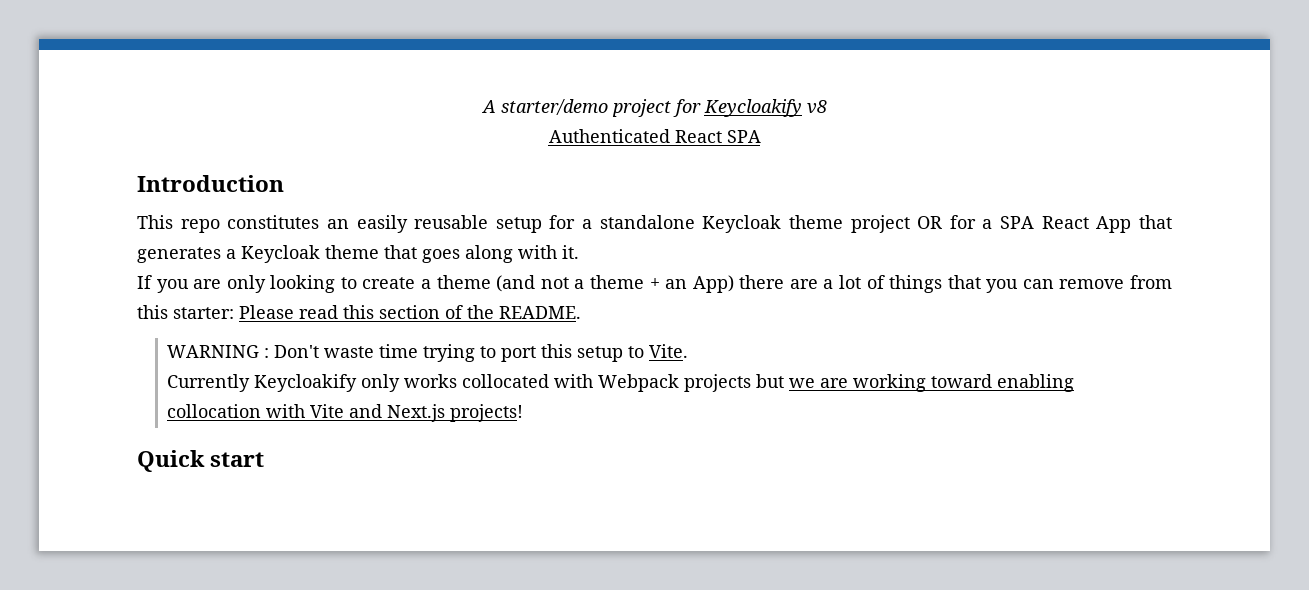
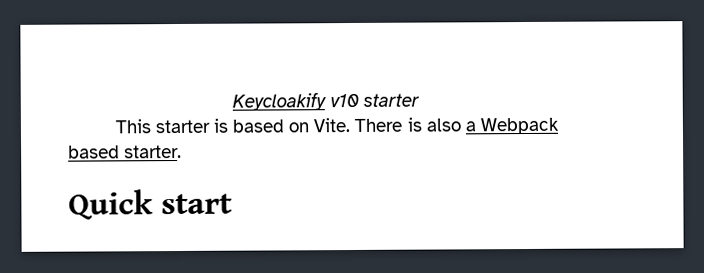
[480,99,827,117] [548,129,761,143] [137,175,284,192] [137,215,1173,233] [137,245,579,263] [137,275,1173,293] [137,305,581,319] [167,344,689,362] [167,374,1075,392] [167,404,524,422] A starter/demo project for Keycloakify v8 // Authenticated React SPA // Introduction // This repo constitutes an easily reusable setup for a standalone Keycloak theme project OR for a SPA React App that generates a Keycloak theme that goes along with it. // If you are only looking to create a theme (and not a theme + an App) there are a lot of things that you can remove from this starter: Please read this section of the README. // WARNING : Don't waste time trying to port this setup to Vite. // Currently Keycloakify only works collocated with Webpack projects but we are working toward enabling collocation with Vite and Next.js projects! -> [232,92,420,111] [114,117,559,135] [68,144,183,159] Keycloakify v10 starter // This starter is based on Vite. There is also a Webpack based starter.

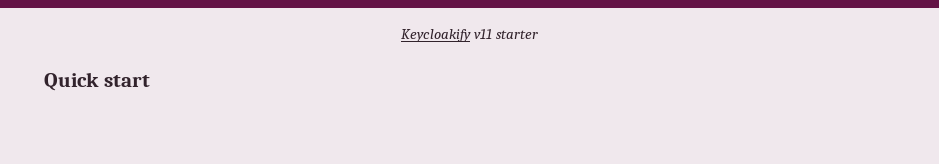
[329,93,420,108] [114,117,559,135] [68,144,183,159] v10 starter // This starter is based on Vite. There is also a Webpack based starter. -> [474,29,538,39] v11 starter

